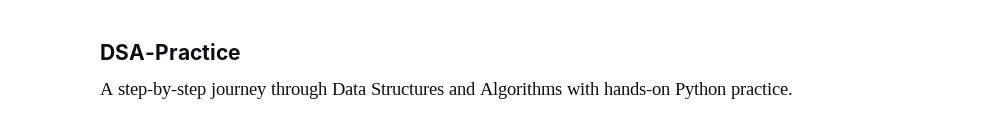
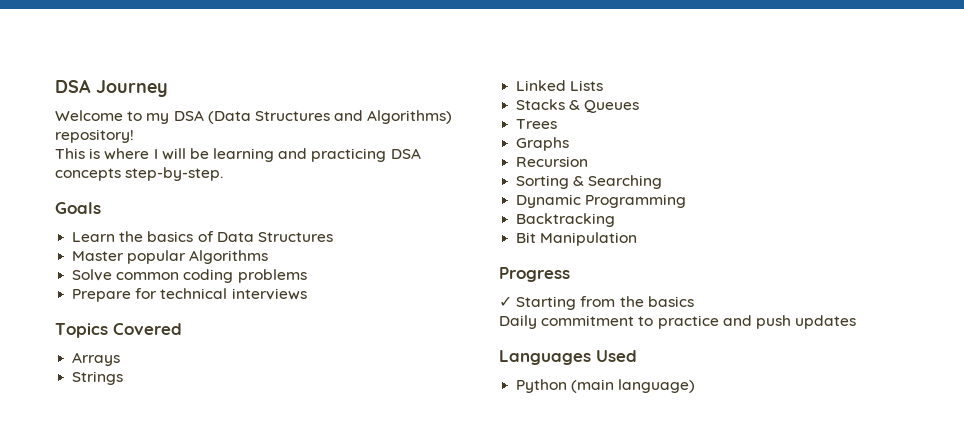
[100,43,241,60] [100,82,793,99] DSA-Practice // A step-by-step journey through Data Structures and Algorithms with hands-on Python practice. -> [55,79,168,97] [55,110,453,124] [55,129,134,143] [55,148,421,162] [55,167,224,181] [55,202,101,214] [72,231,333,242] [72,250,269,264] [72,269,307,283] [72,288,307,302] [55,323,182,338] [72,352,121,366] [72,371,124,385] [516,80,604,91] [516,99,640,113] [516,119,558,129] [516,137,570,151] [516,156,589,167] [516,175,663,189] [516,194,687,208] [516,213,616,227] [516,232,638,246] [499,267,570,282] [499,296,694,310] [499,315,857,329] [499,350,637,365] [516,379,696,393] DSA Journey // Welcome to my DSA (Data Structures and Algorithms) repository! // This is where I will be learning and practicing DSA concepts step-by-step. // Goals // Learn the basics of Data Structures // Master popular Algorithms // Solve common coding problems // Prepare for technical interviews // Topics Covered // Arrays // Strings // Linked Lists // Stacks & Queues // Trees // Graphs // Recursion // Sorting & Searching // Dynamic Programming // Backtracking // Bit Manipulation // Progress // ✓ Starting from the basics // Daily commitment to practice and push updates // Languages Used // Python (main language)

